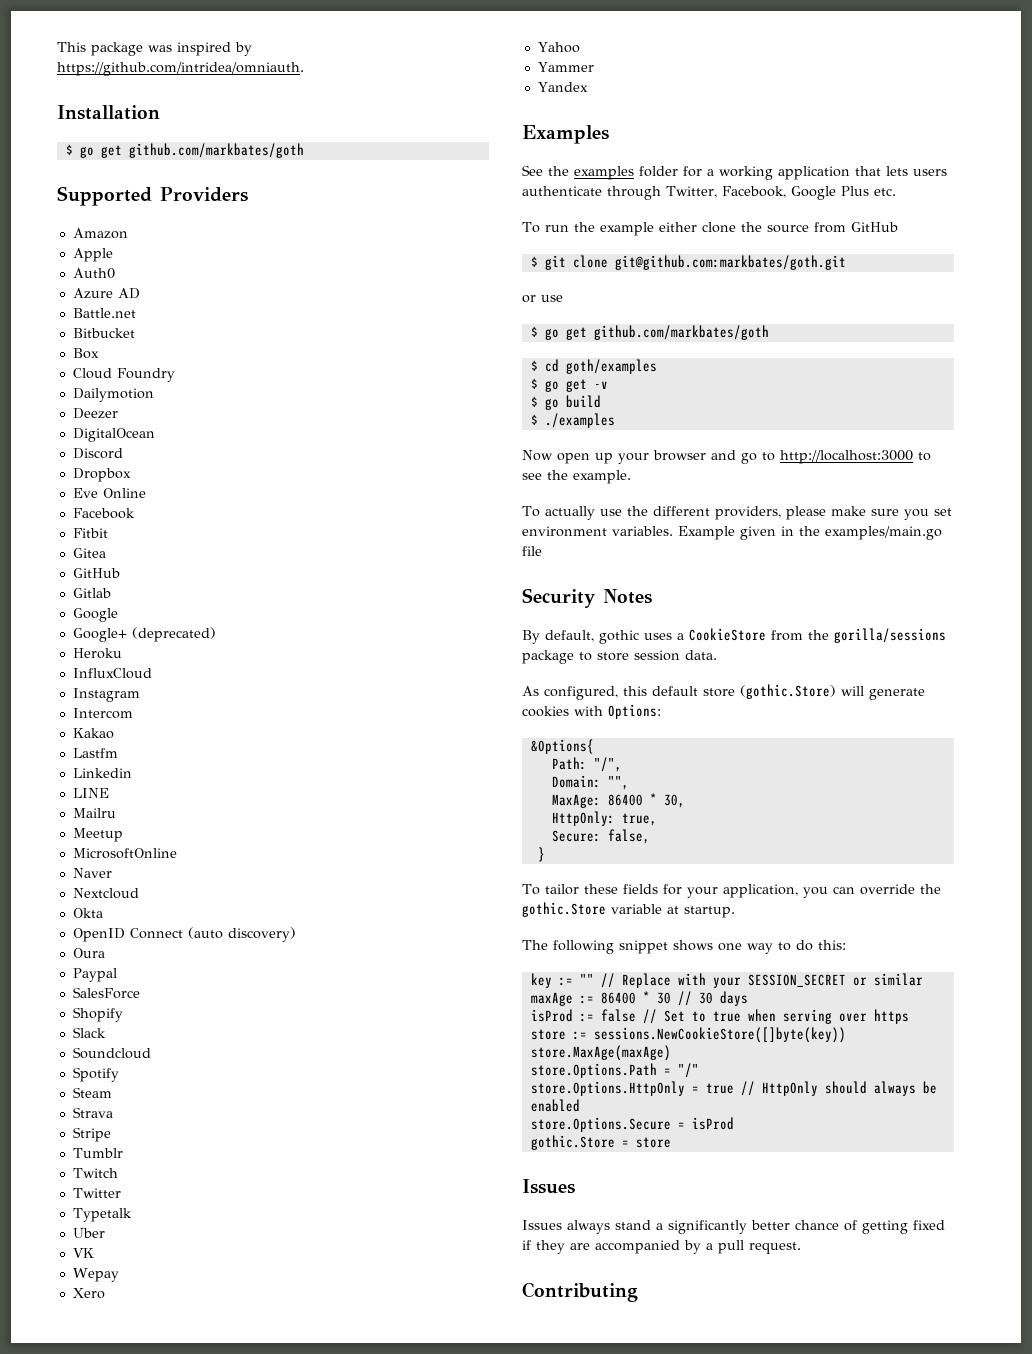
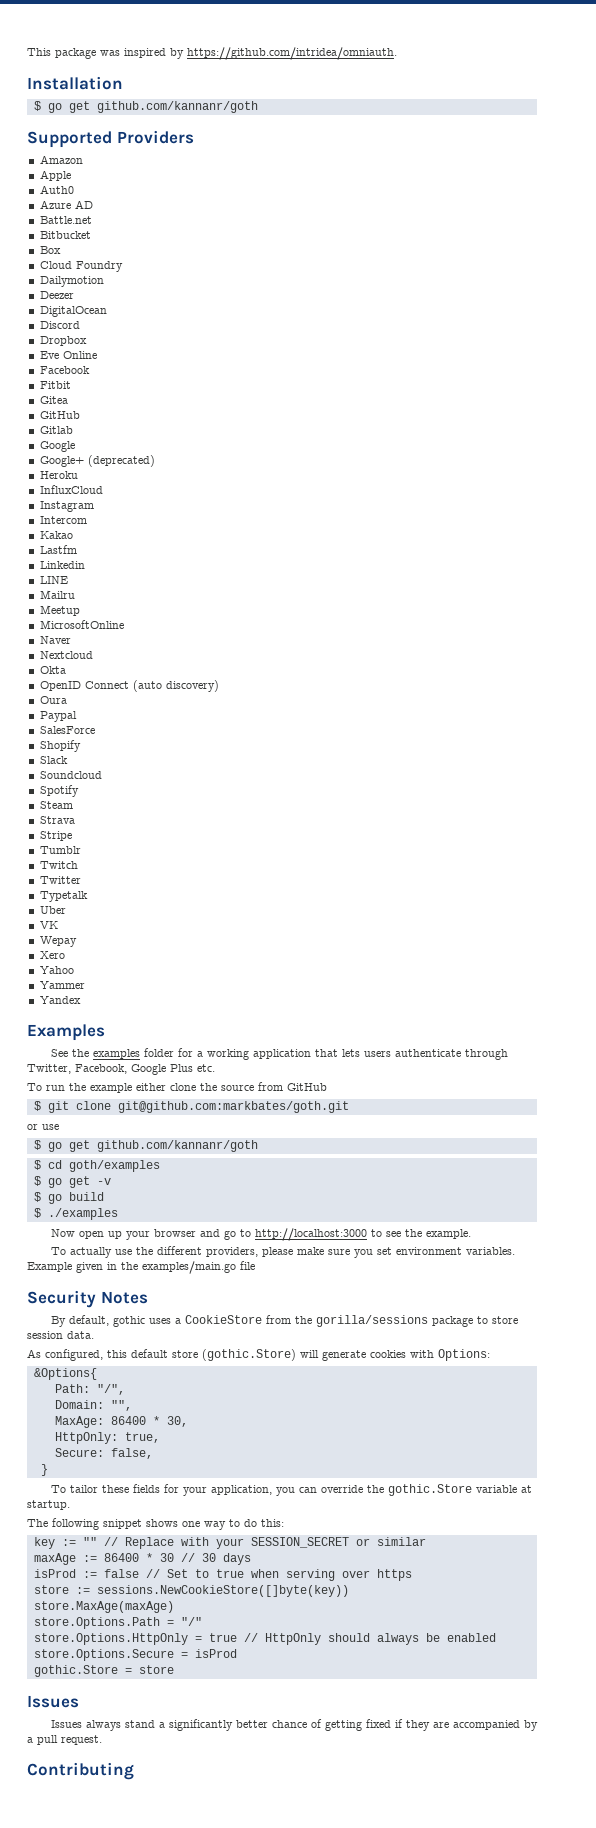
[128,143,304,158] github.com/markbates/goth -> [96,101,258,113] github.com/kannanr/goth
[593,325,769,340] github.com/markbates/goth -> [96,1140,258,1152] github.com/kannanr/goth

